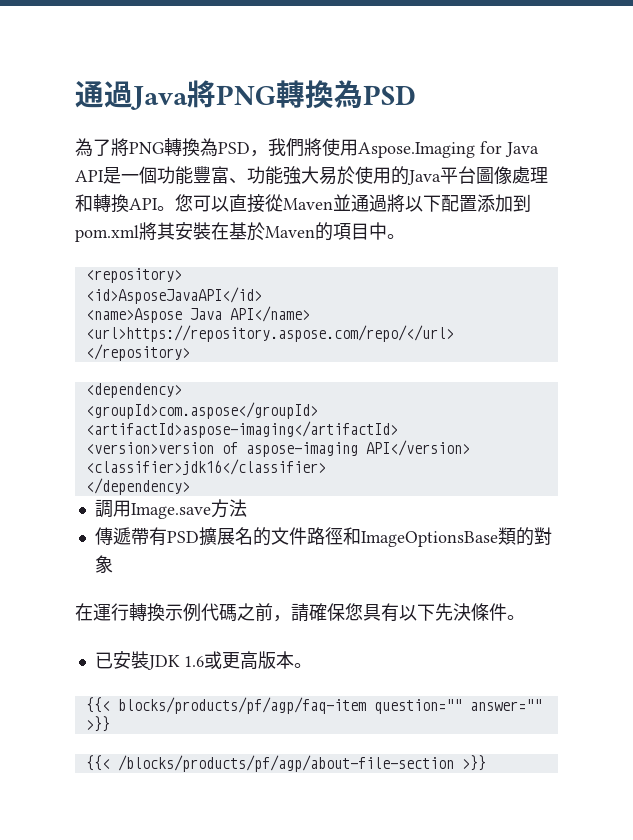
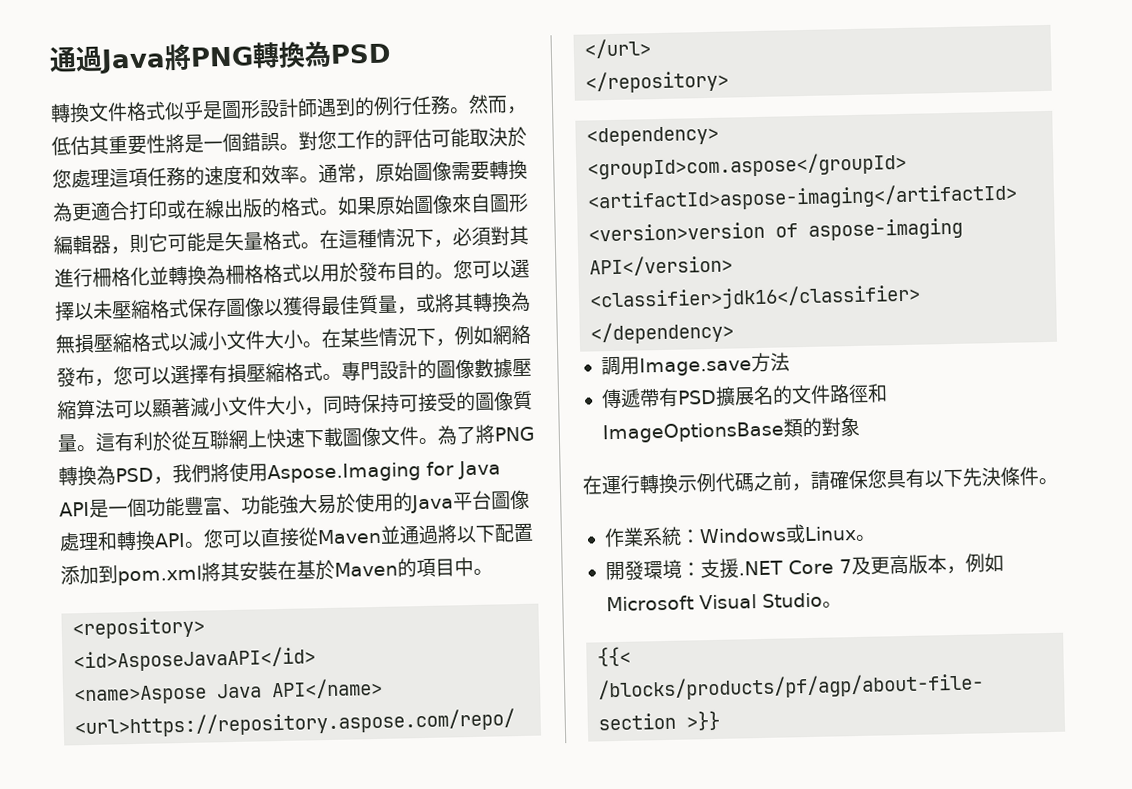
(416, 95) none -> [50,94,527,124] [51,126,527,156] [52,159,528,189] [52,192,529,223] [53,225,529,255] [54,258,530,288] [54,291,531,322] [55,324,531,354] [56,358,532,388] [57,390,533,420] [57,426,438,453] 轉換文件格式似乎是圖形設計師遇到的例行任務。然而，低估其重要性將是一個錯誤。對您工作的評估可能取決於您處理這項任務的速度和效率。通常，原始圖像需要轉換為更適合打印或在線出版的格式。如果原始圖像來自圖形編輯器，則它可能是矢量格式。在這種情況下，必須對其進行柵格化並轉換為柵格格式以用於發布目的。您可以選擇以未壓縮格式保存圖像以獲得最佳質量，或將其轉換為無損壓縮格式以減小文件大小。在某些情況下，例如網絡發布，您可以選擇有損壓縮格式。專門設計的圖像數據壓縮算法可以顯著減小文件大小，同時保持可接受的圖像質量。這有利於從互聯網上快速下載圖像文件。
[94,651,312,670] [85,697,542,714] [85,716,110,732] 已安裝JDK 1.6或更高版本。 // {{< blocks/products/pf/agp/faq-item question="" answer="" >}} -> [603,524,876,548] [604,552,1004,581] [605,592,842,612] 作業系統：Windows或Linux。 // 開發環境：支援.NET Core 7及更高版本，例如Microsoft Visual Studio。

